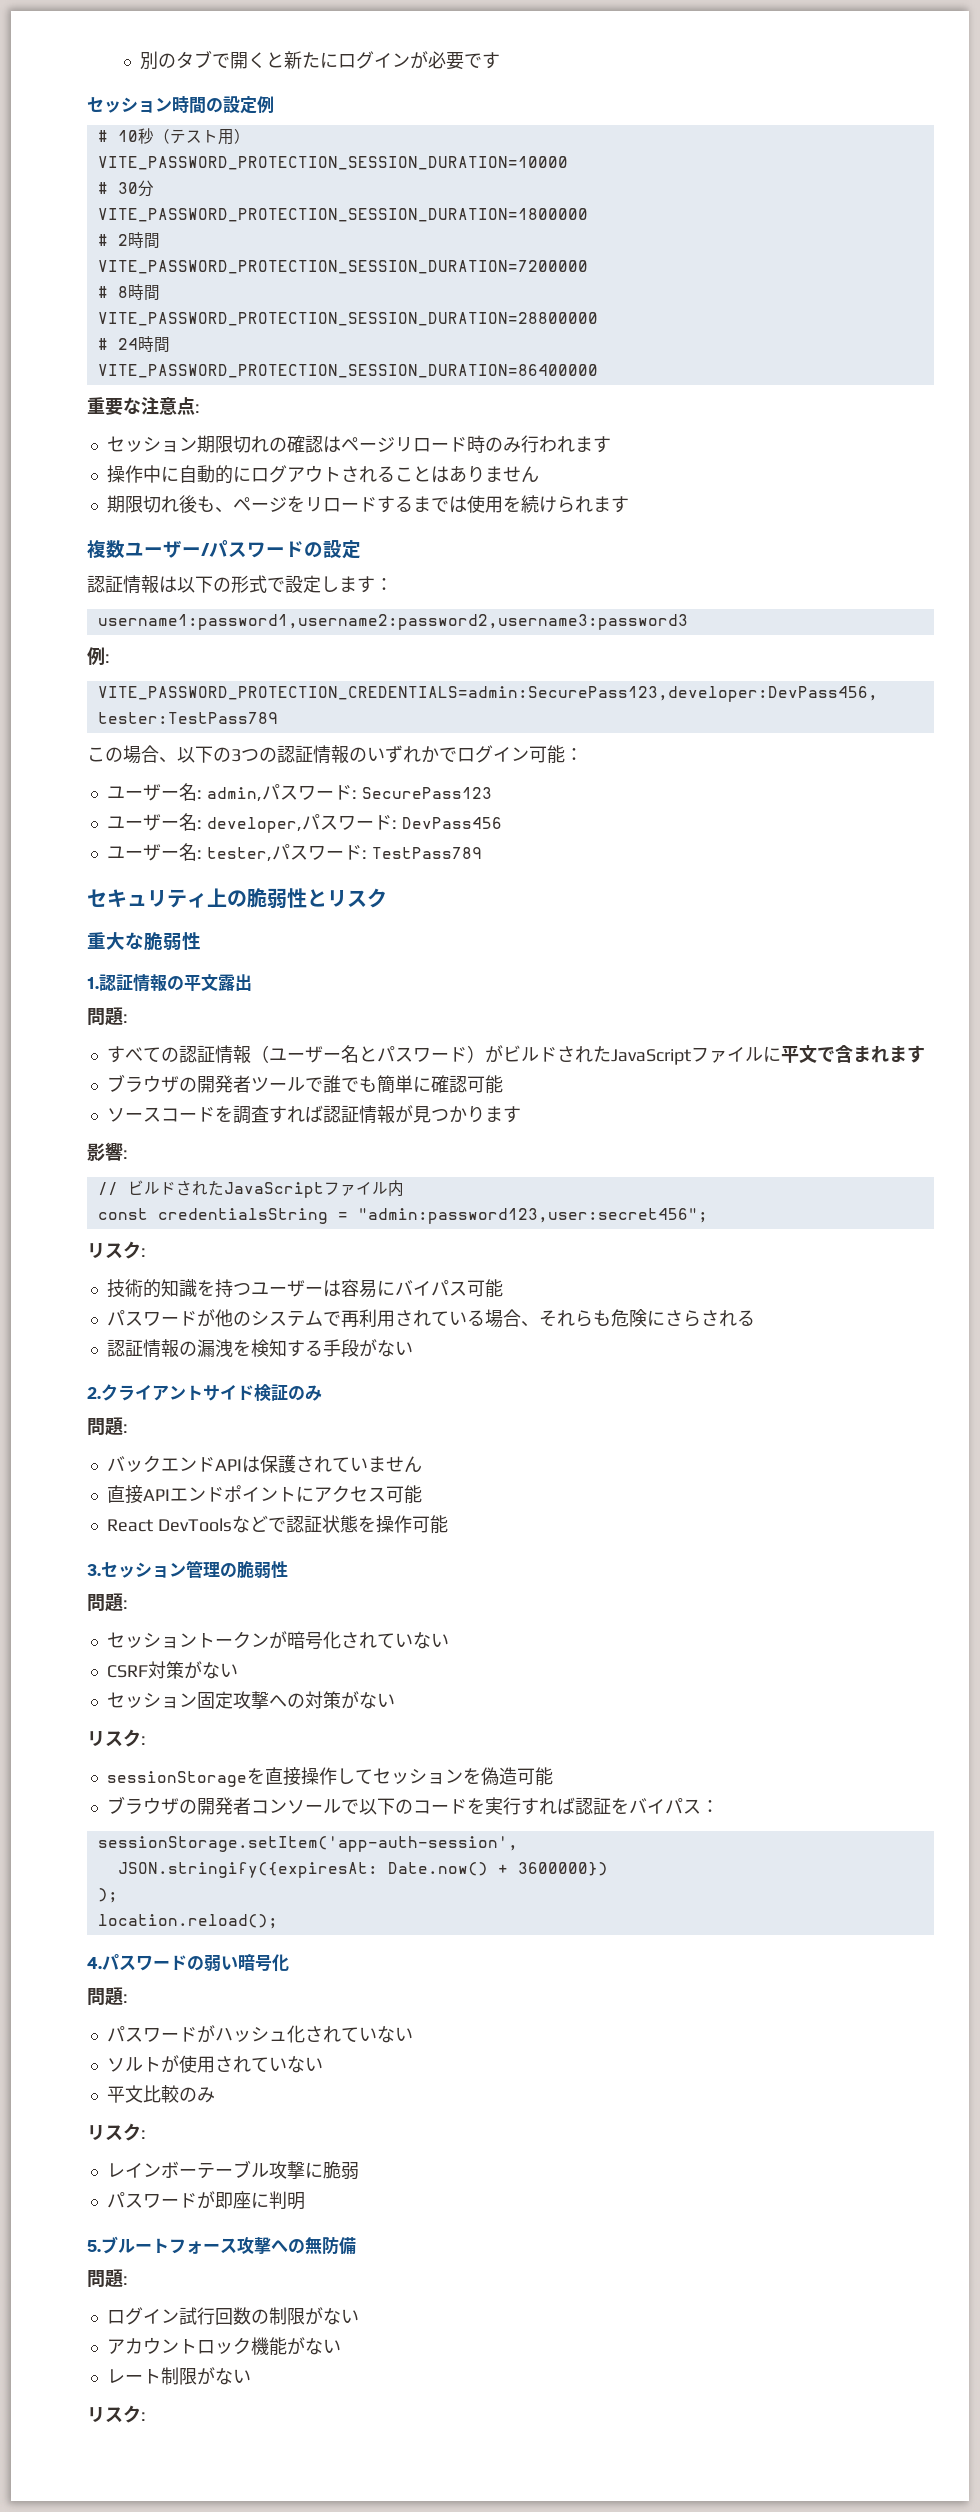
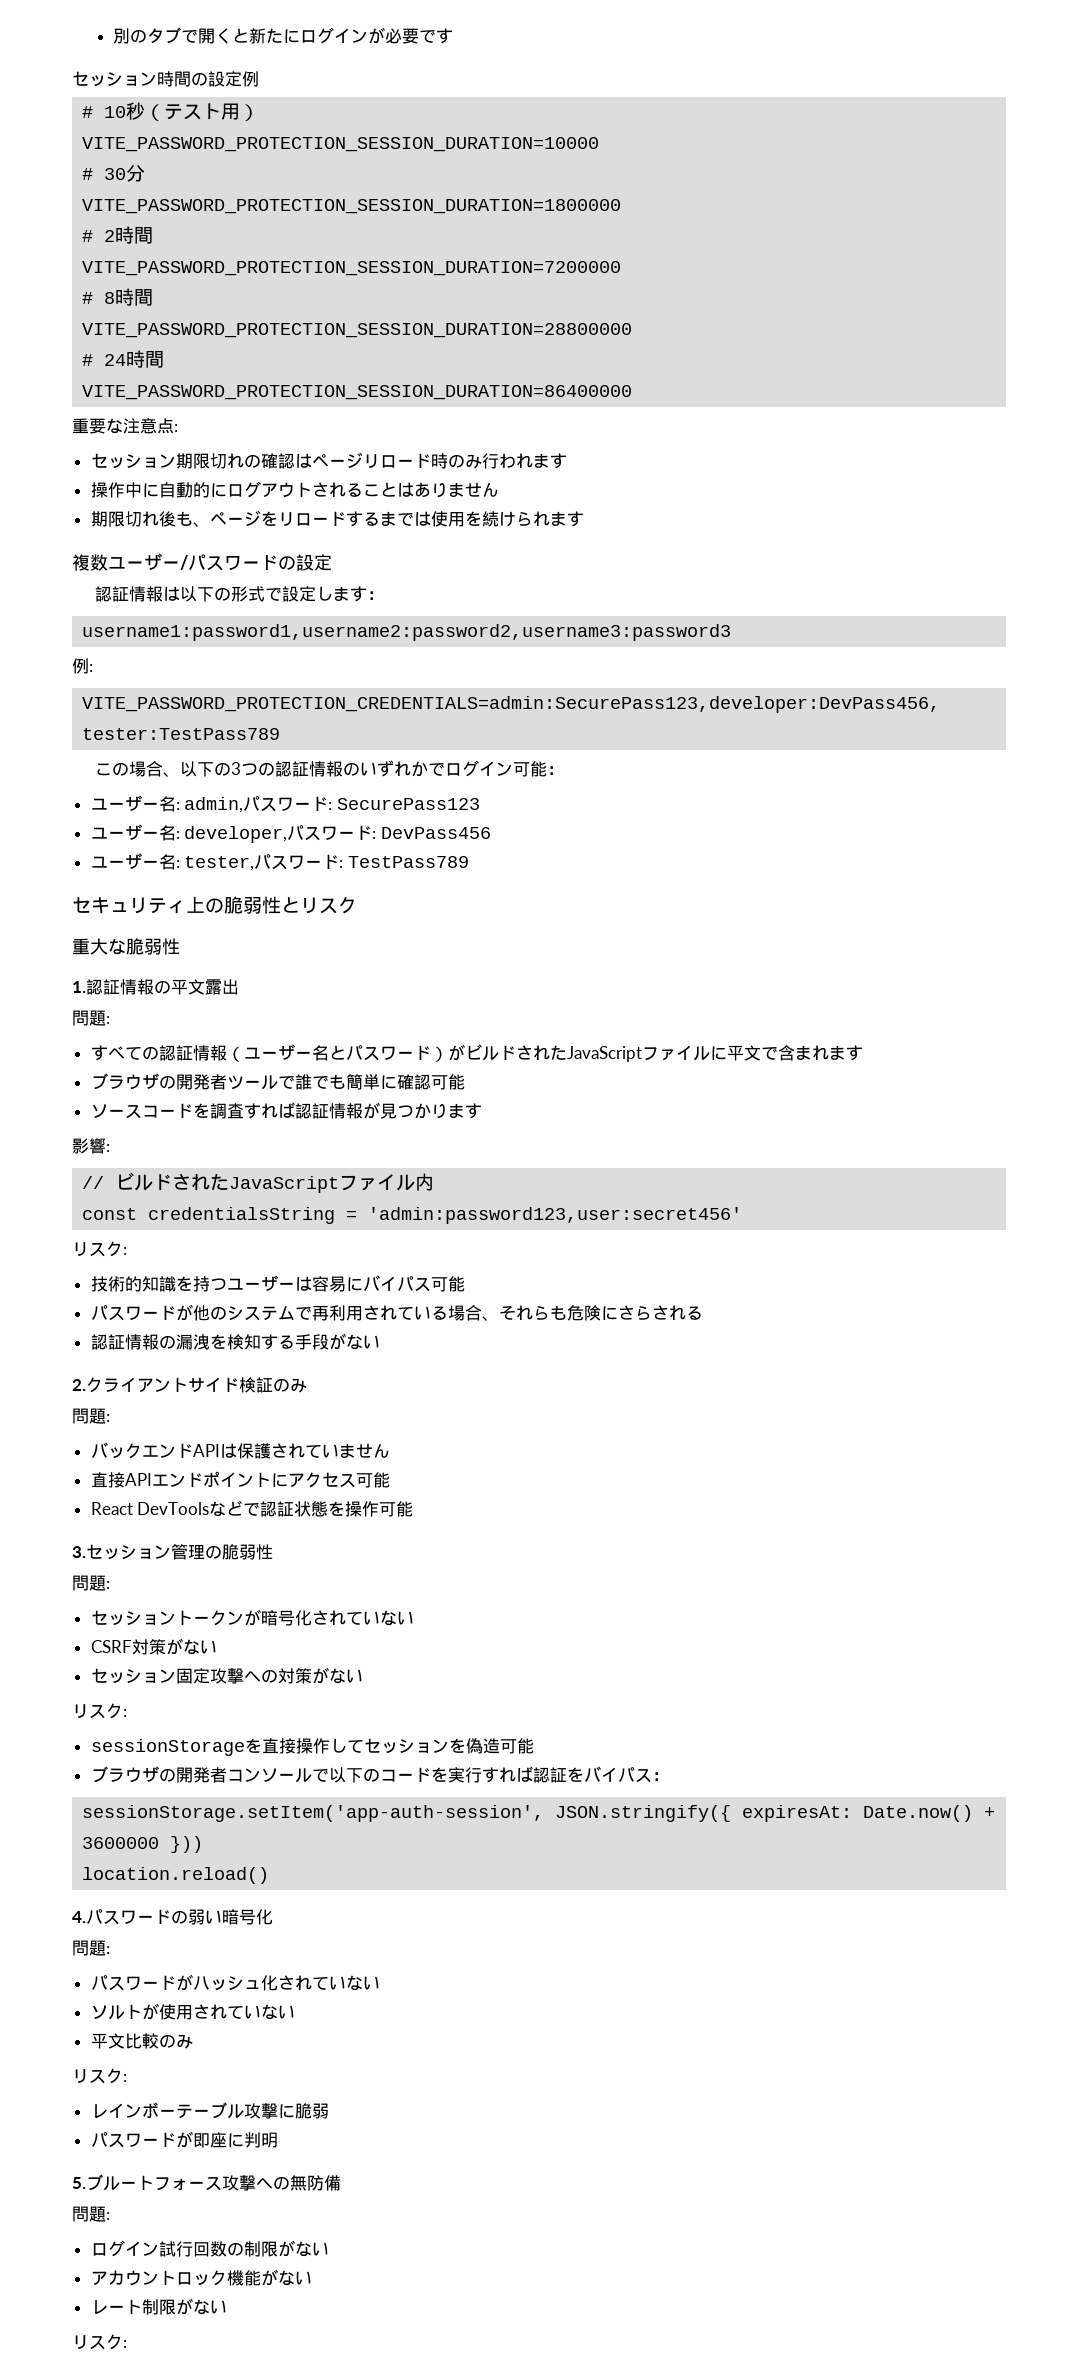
[357,1208,708,1224] "admin:password123,user:secret456"; -> [368,1207,743,1224] 'admin:password123,user:secret456'
[117,1862,608,1878] [97,1888,118,1903] [97,1914,278,1929] // JSON.stringify({expiresAt: Date.now() + 3600000}) // ); // location.reload(); -> [555,1805,996,1822] [82,1836,204,1853] [82,1867,270,1884] JSON.stringify({ expiresAt: Date.now() + 3600000 })) // location.reload()

